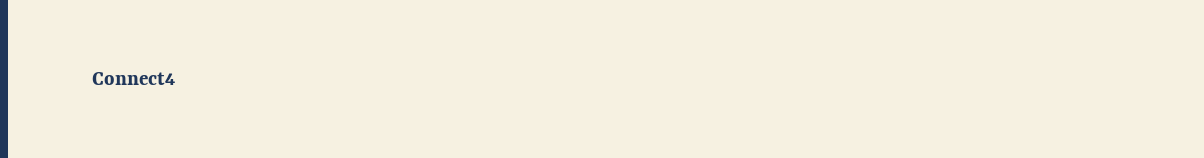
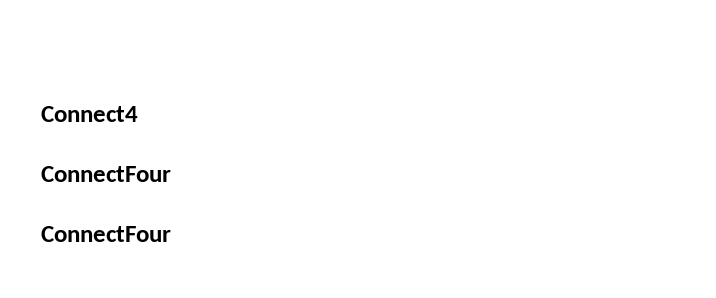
(175, 78) none -> [41,166,171,182] [41,226,171,242] // ConnectFour // ConnectFour

